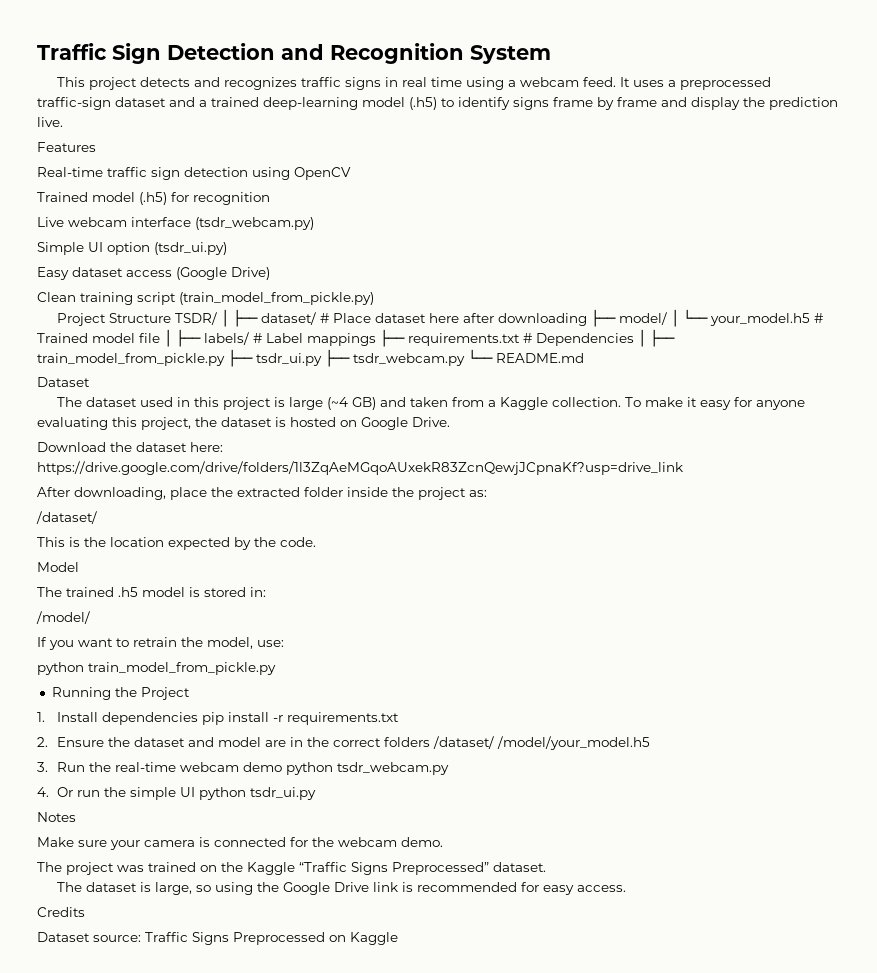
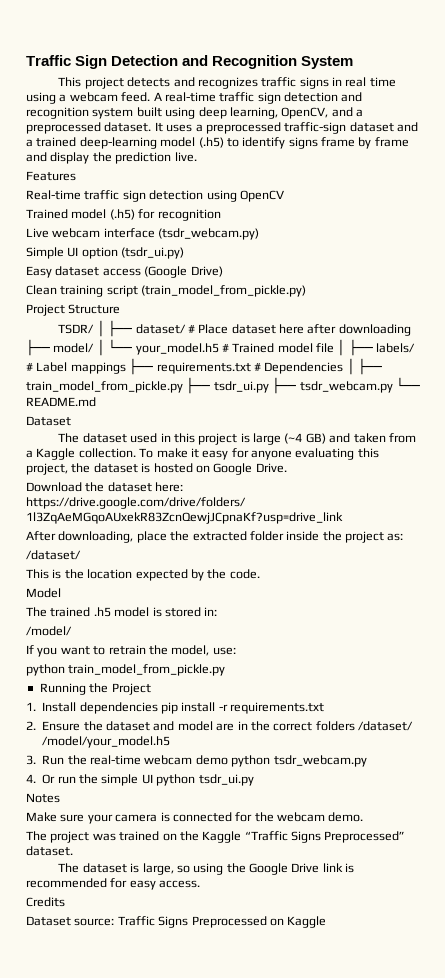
(617, 82) none -> [153,92,363,104] [26,107,363,119] [26,122,152,134] A real-time traffic sign detection and recognition system built using deep learning, OpenCV, and a preprocessed dataset.
(172, 318) none -> (121, 309) //

